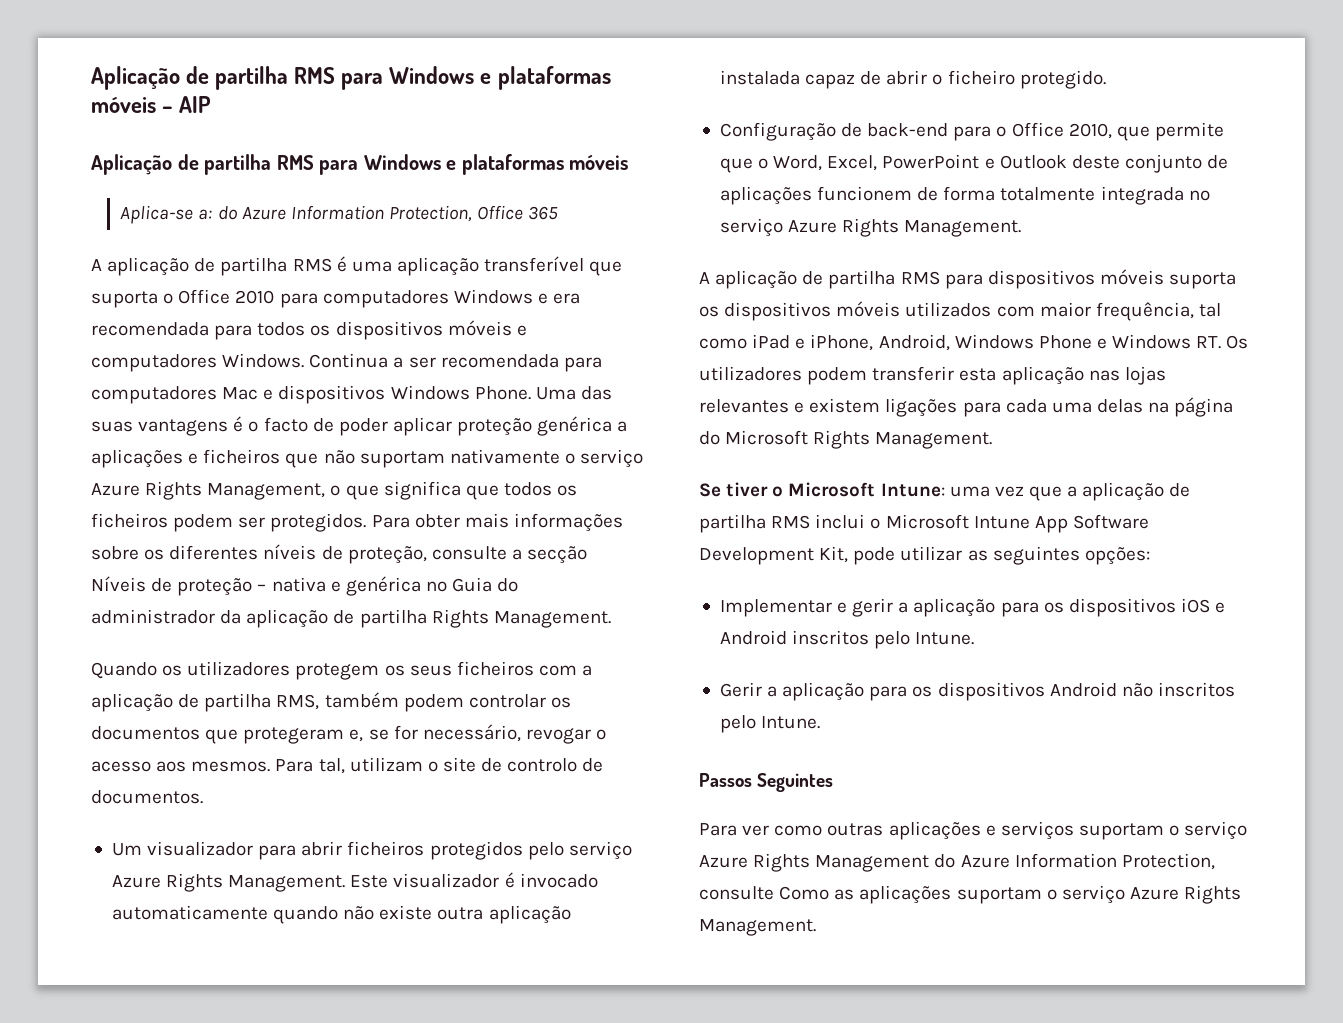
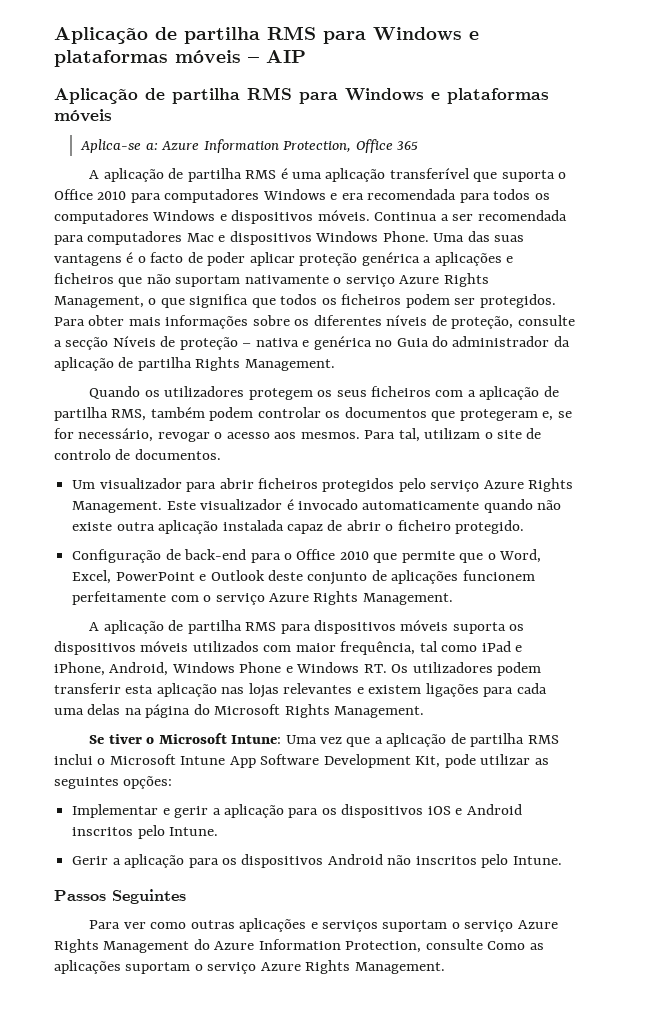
[217,206,238,220] do -> (158, 146) none
[335,320,527,340] [91,353,305,372] dispositivos móveis e computadores Windows. -> [54,210,370,224] computadores Windows e dispositivos móveis.
[1068,123,1112,139] 2010, -> [339,551,369,560] 2010
[917,186,1210,205] de forma totalmente integrada no -> [72,591,212,605] perfeitamente com o
[949,486,990,497] uma -> [285,735,317,744] Uma

